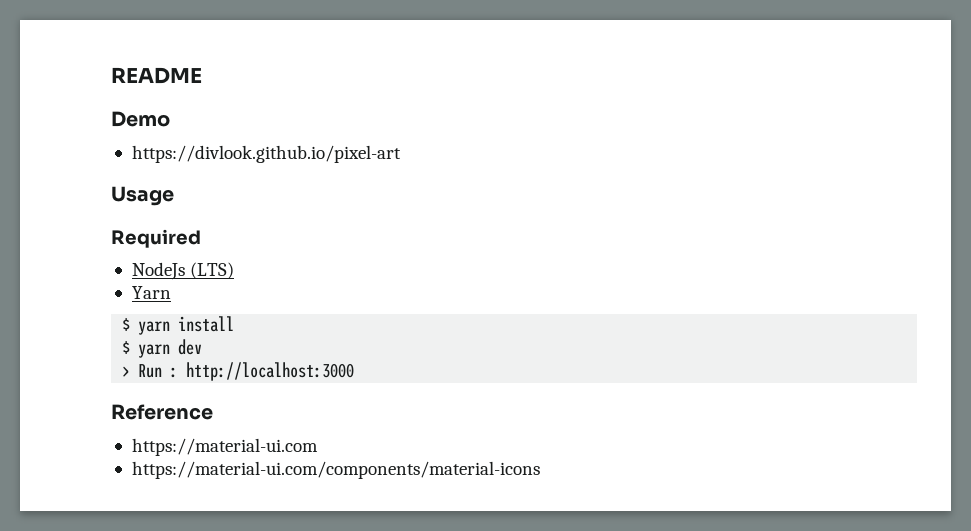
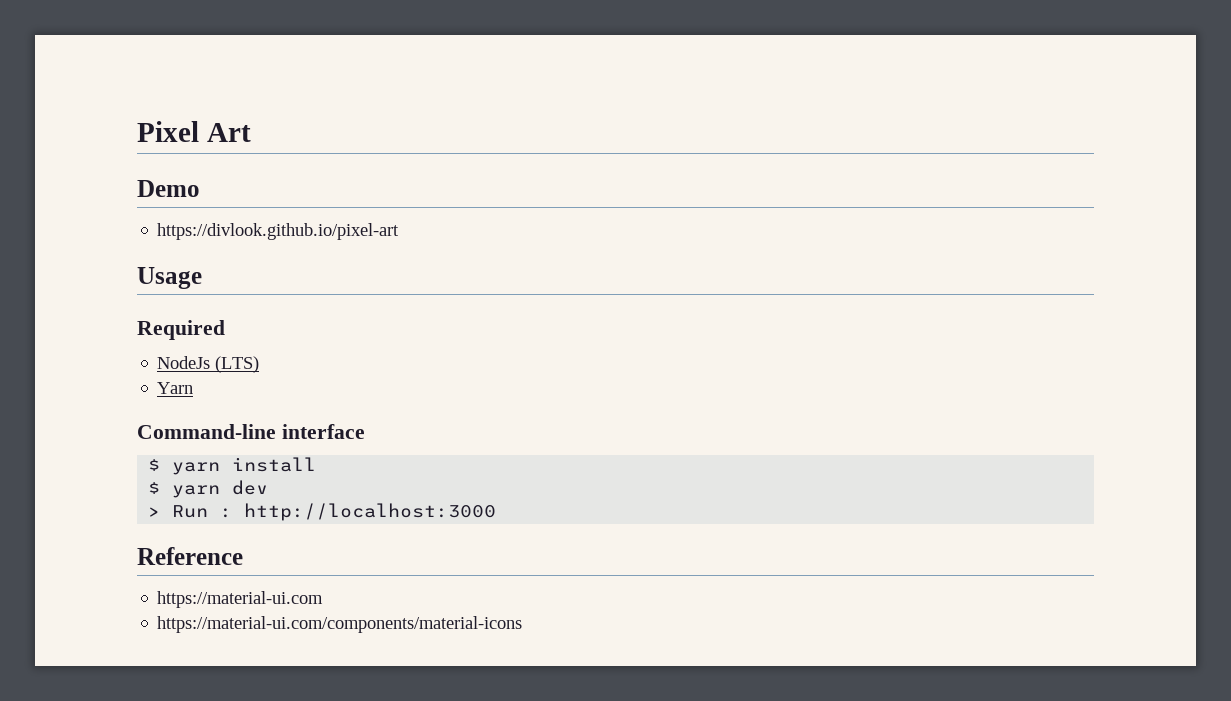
[111,67,202,84] README -> [137,121,251,142] Pixel Art
(171, 292) none -> [137,424,365,439] // Command-line interface

